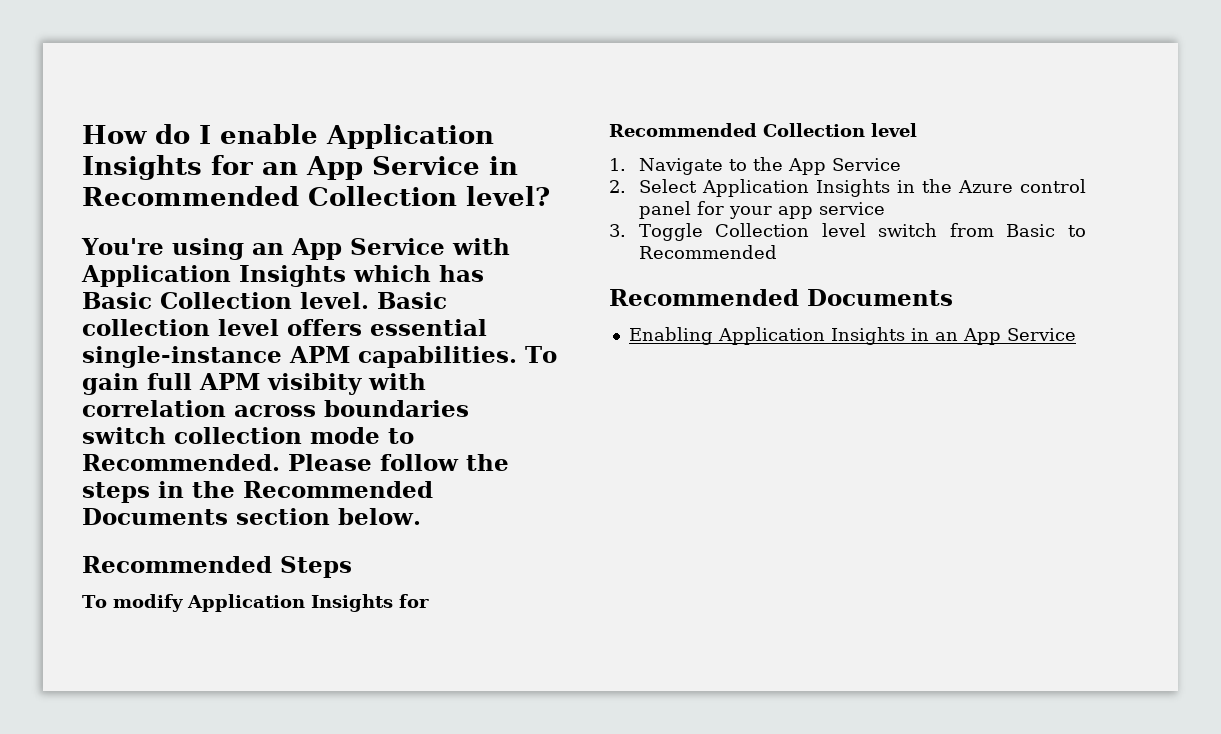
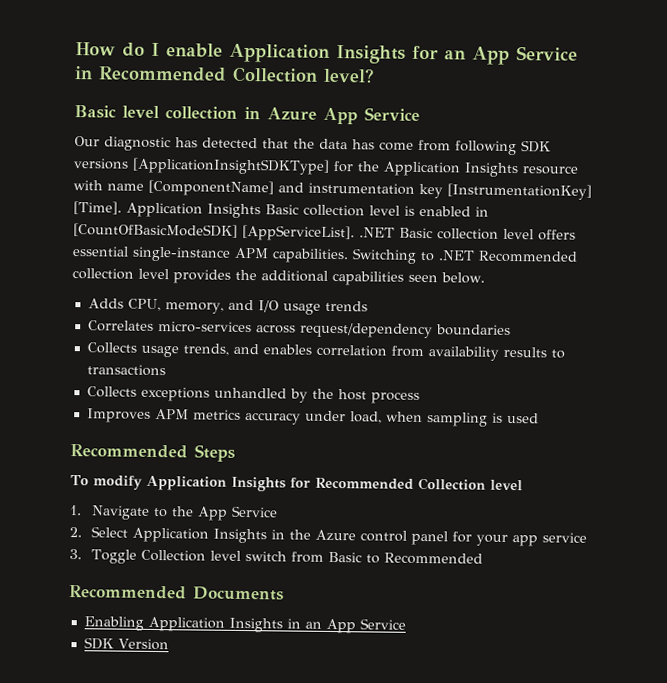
[81,238,510,260] [81,265,484,287] [82,292,369,309] You're using an App Service with Application Insights which has Basic Collection level. -> [74,105,420,125] [74,136,551,156] [73,157,579,178] [73,179,592,200] [73,201,489,219] [73,223,395,242] Basic level collection in Azure App Service // Our diagnostic has detected that the data has come from following SDK versions [ApplicationInsightSDKType] for the Application Insights resource with name [ComponentName] and instrumentation key [InstrumentationKey] [Time]. Application Insights Basic collection level is enabled in [CountOfBasicModeSDK] [AppServiceList]. .NET
[525,346,557,363] [82,373,426,395] [82,400,469,417] [82,427,414,444] [82,454,509,471] [82,481,433,503] [82,508,421,525] To gain full APM visibity with correlation across boundaries switch collection mode to Recommended. Please follow the steps in the Recommended Documents section below. -> [352,248,578,264] [72,268,485,286] [87,298,368,315] [87,320,511,339] [86,342,565,361] [86,364,166,377] [86,386,420,404] [86,408,539,427] Switching to .NET Recommended collection level provides the additional capabilities seen below. // Adds CPU, memory, and I/O usage trends // Correlates micro-services across request/dependency boundaries // Collects usage trends, and enables correlation from availability results to transactions // Collects exceptions unhandled by the host process // Improves APM metrics accuracy under load, when sampling is used
(1076, 334) none -> [83,637,169,651] // SDK Version

